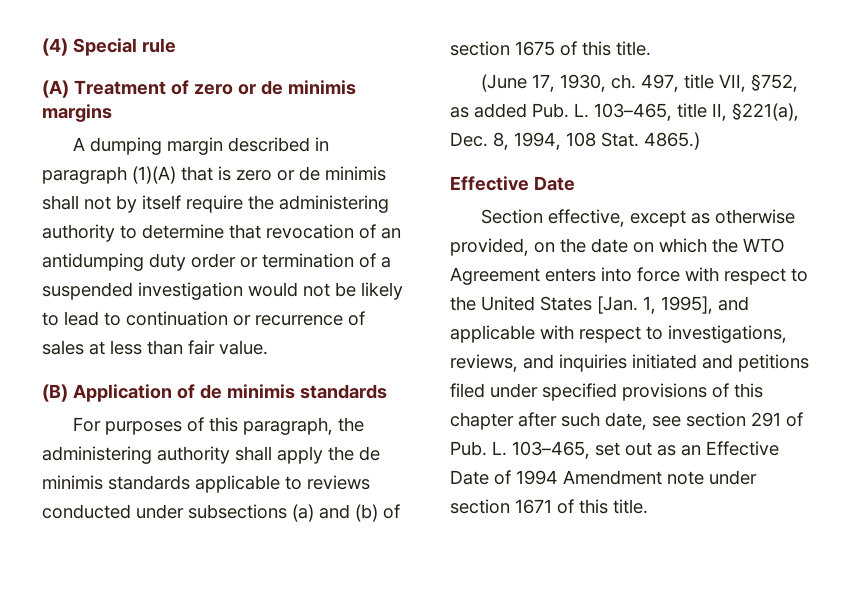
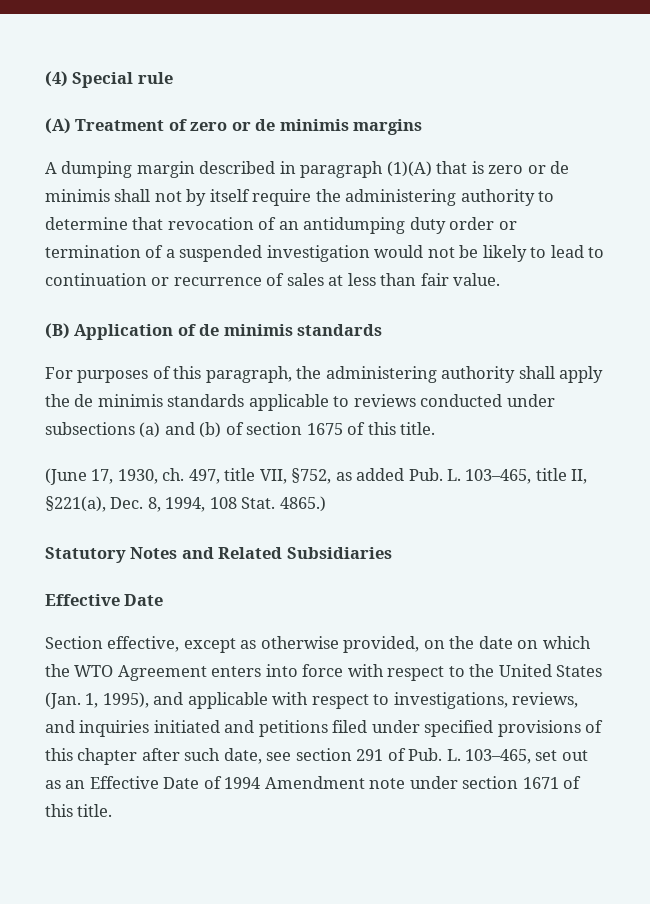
(700, 141) none -> [45,547,392,563] // Statutory Notes and Related Subsidiaries
[597,296,713,314] [Jan. 1, 1995], -> [45,692,149,709] (Jan. 1, 1995),

